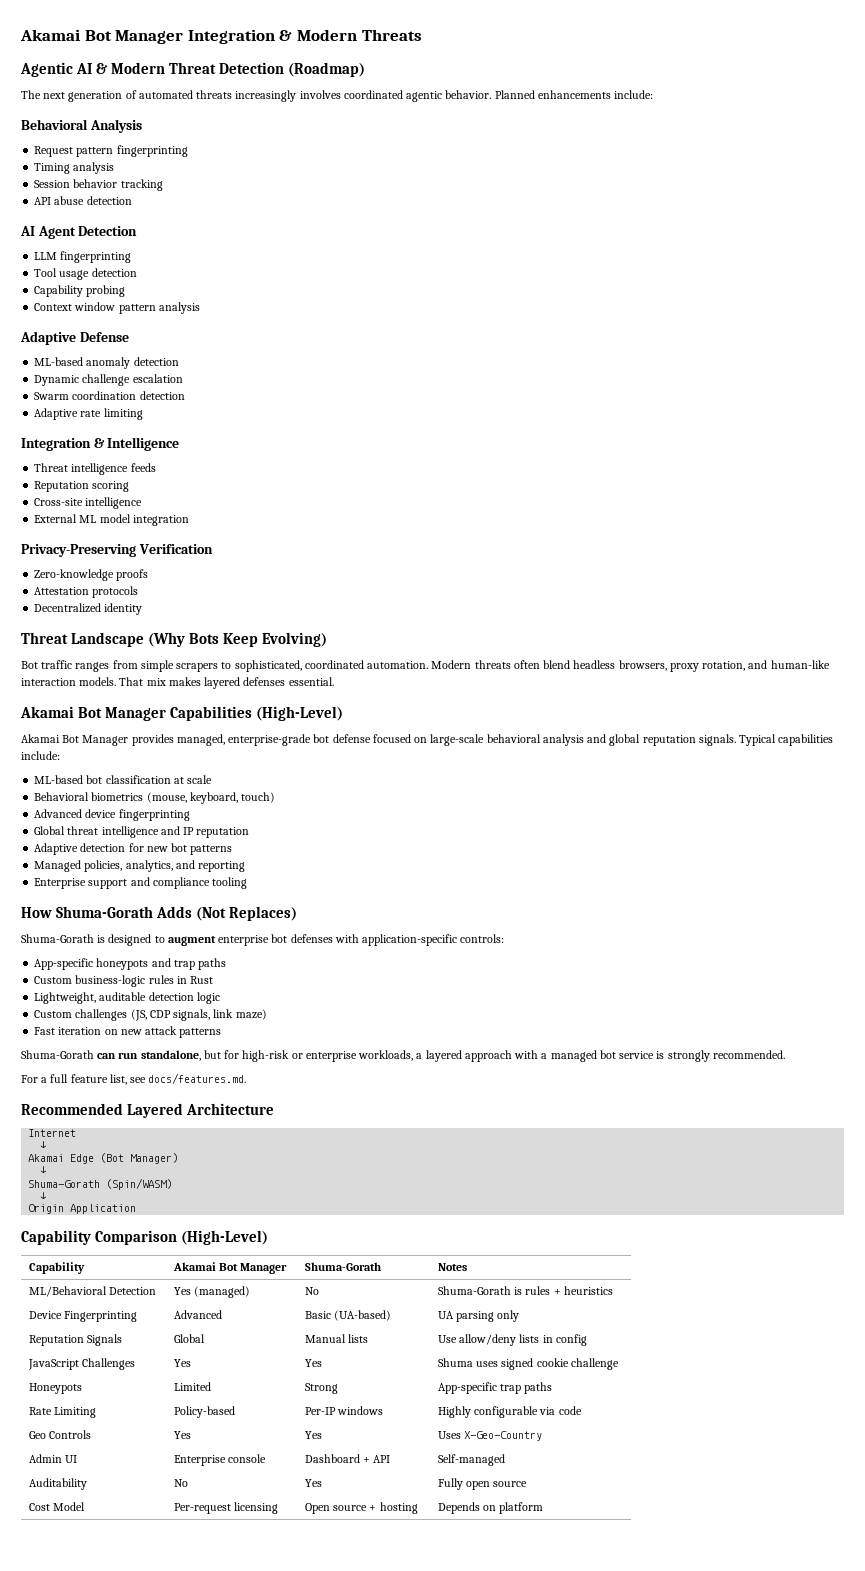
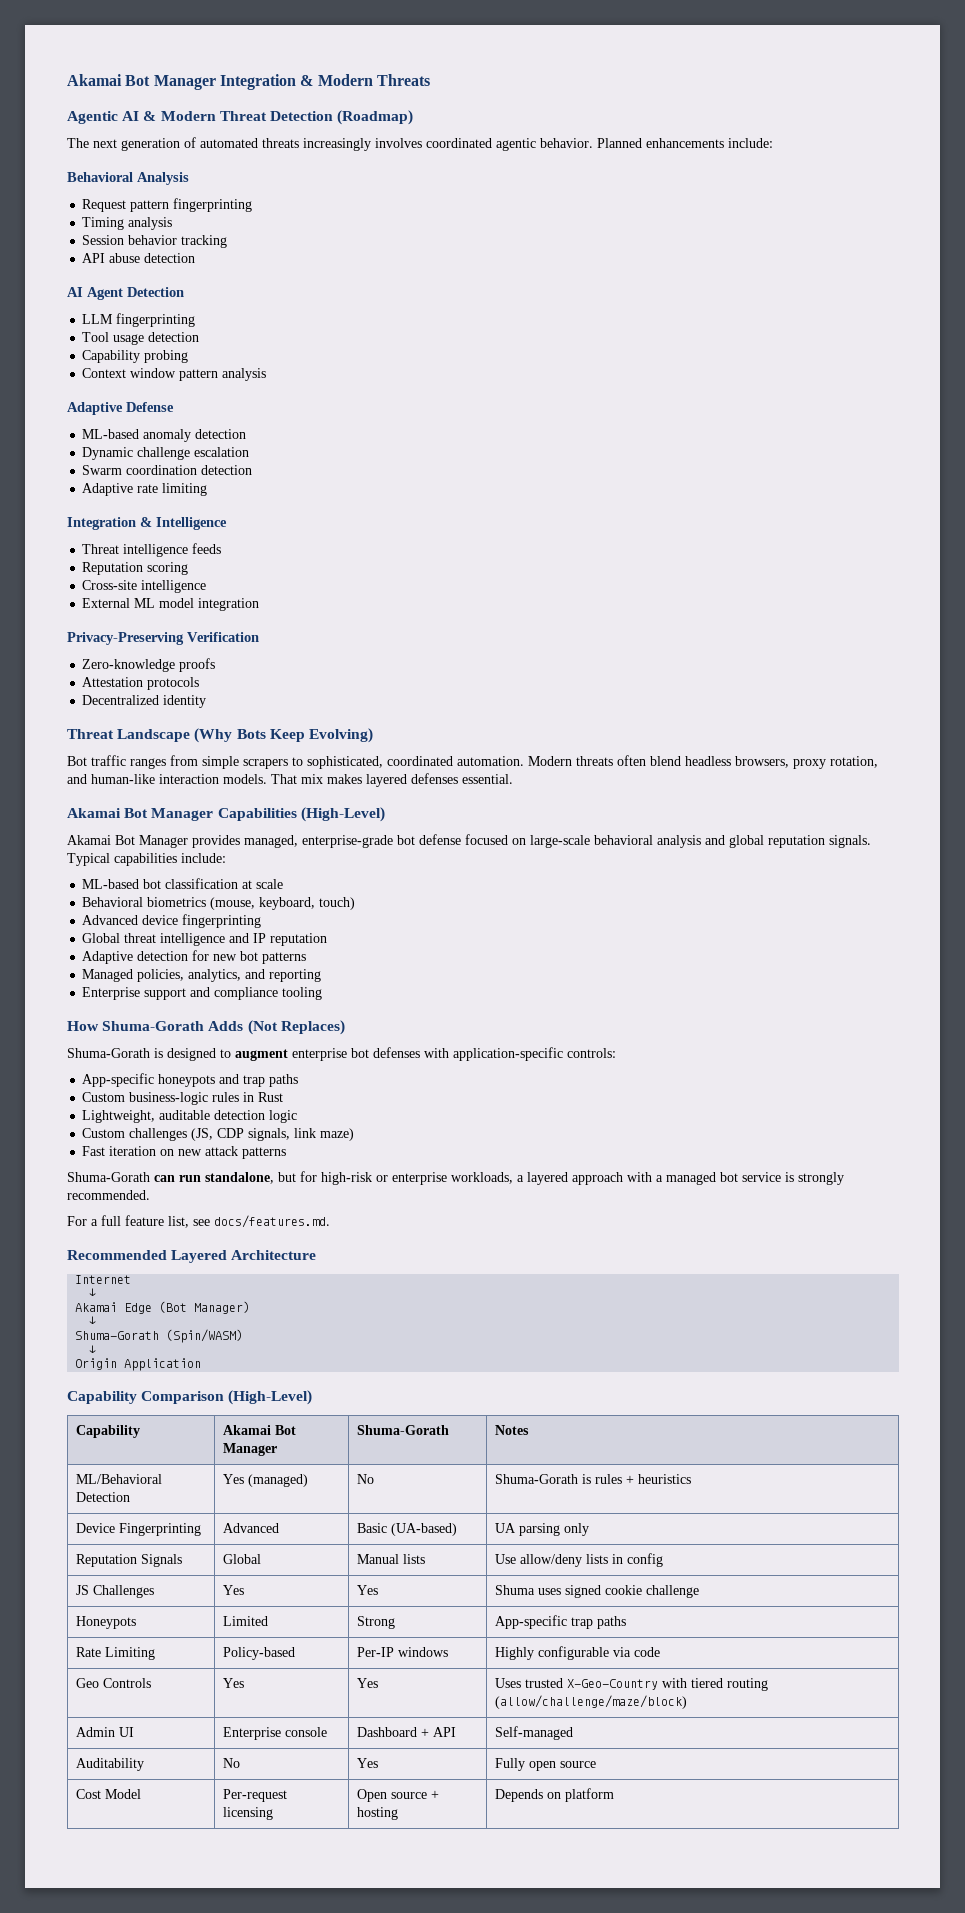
[27,1359,79,1370] JavaScript -> [76,1585,90,1595] JS
(461, 1435) none -> [525,1678,564,1688] trusted
(543, 1436) none -> [662,1678,769,1691] [495,1695,688,1709] with tiered routing (allow/challenge/maze/block)

